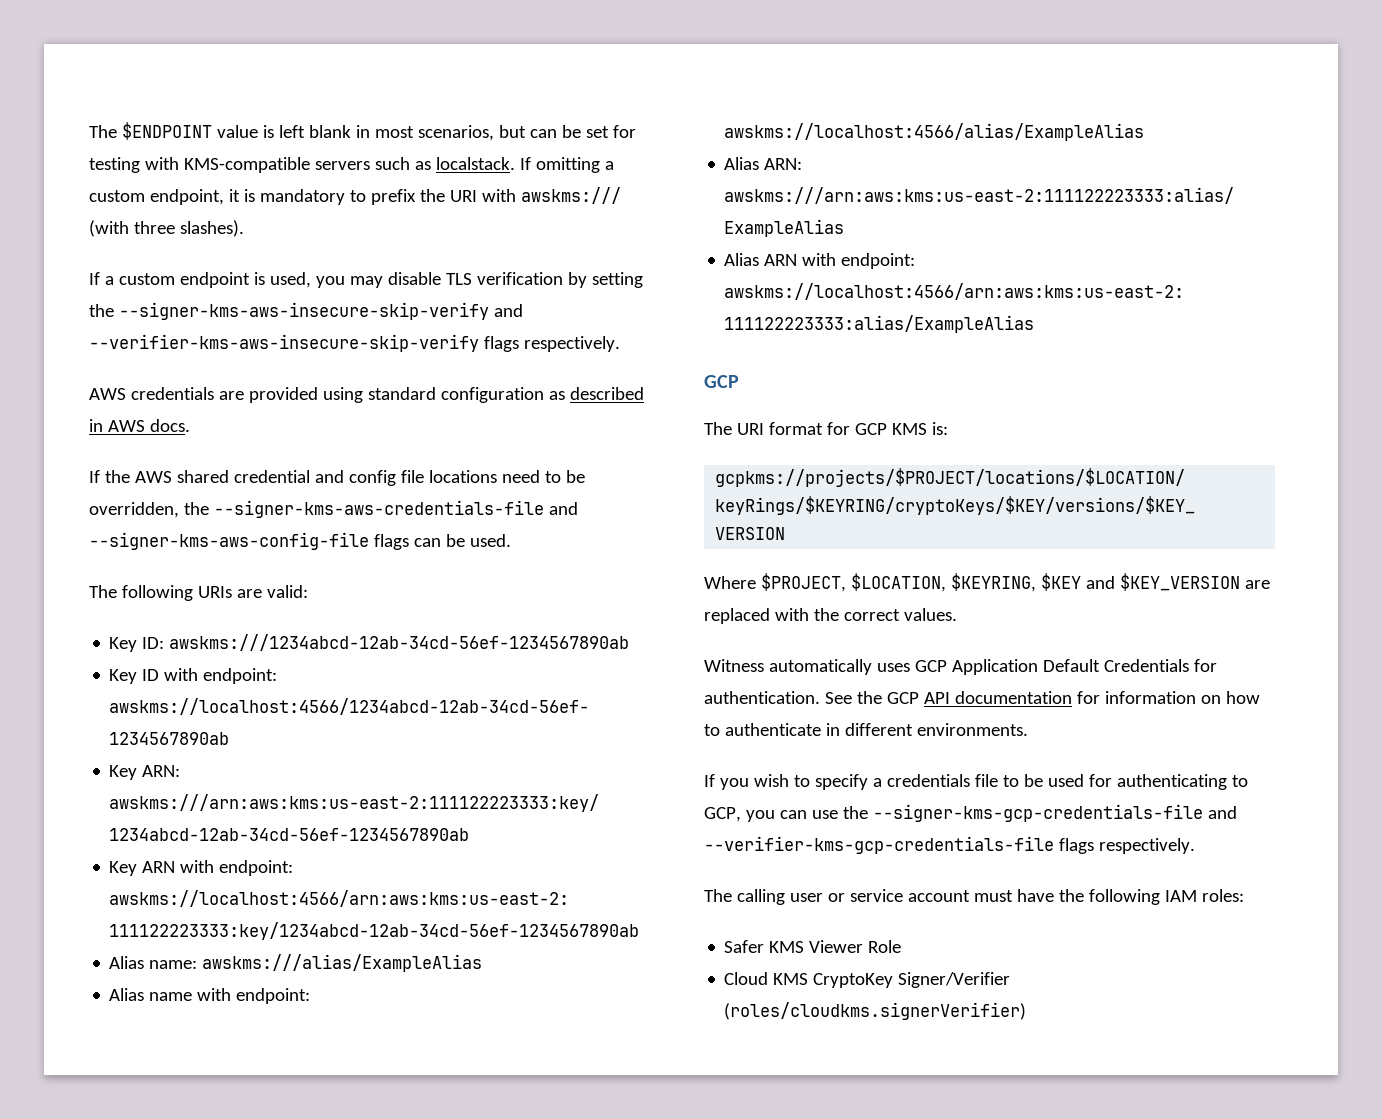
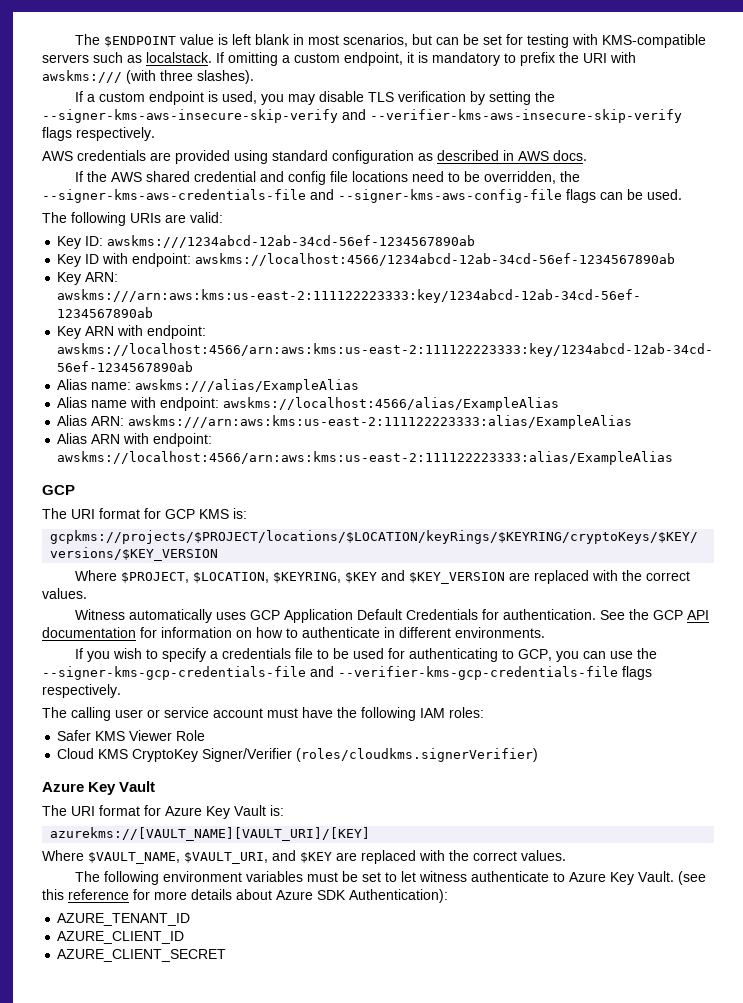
(1027, 1011) none -> [42,781,156,795] [42,805,284,819] [50,827,371,841] [42,850,566,864] [75,871,707,885] [42,889,448,903] [57,913,191,926] [57,931,185,944] [57,949,227,962] // Azure Key Vault // The URI format for Azure Key Vault is: // azurekms://[VAULT_NAME][VAULT_URI]/[KEY] // Where $VAULT_NAME, $VAULT_URI, and $KEY are replaced with the correct values. // The following environment variables must be set to let witness authenticate to Azure Key Vault. (see this reference for more details about Azure SDK Authentication): // AZURE_TENANT_ID // AZURE_CLIENT_ID // AZURE_CLIENT_SECRET

